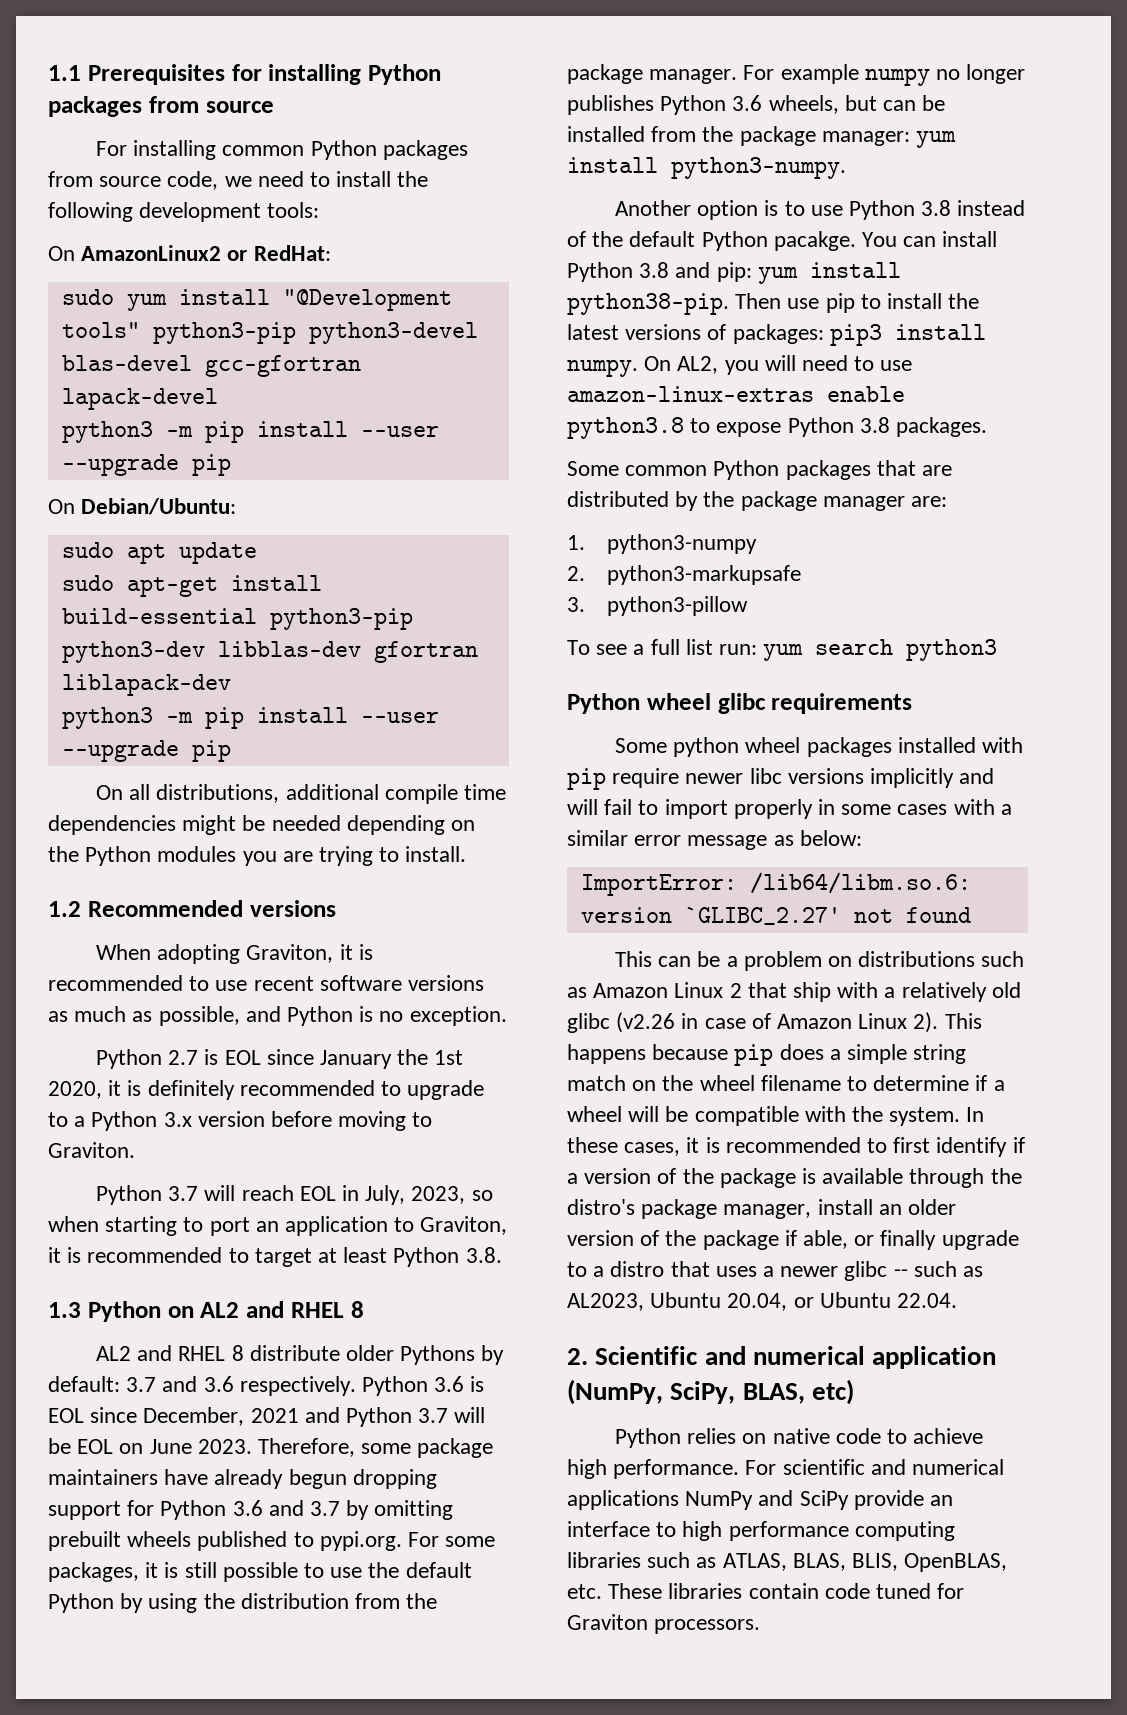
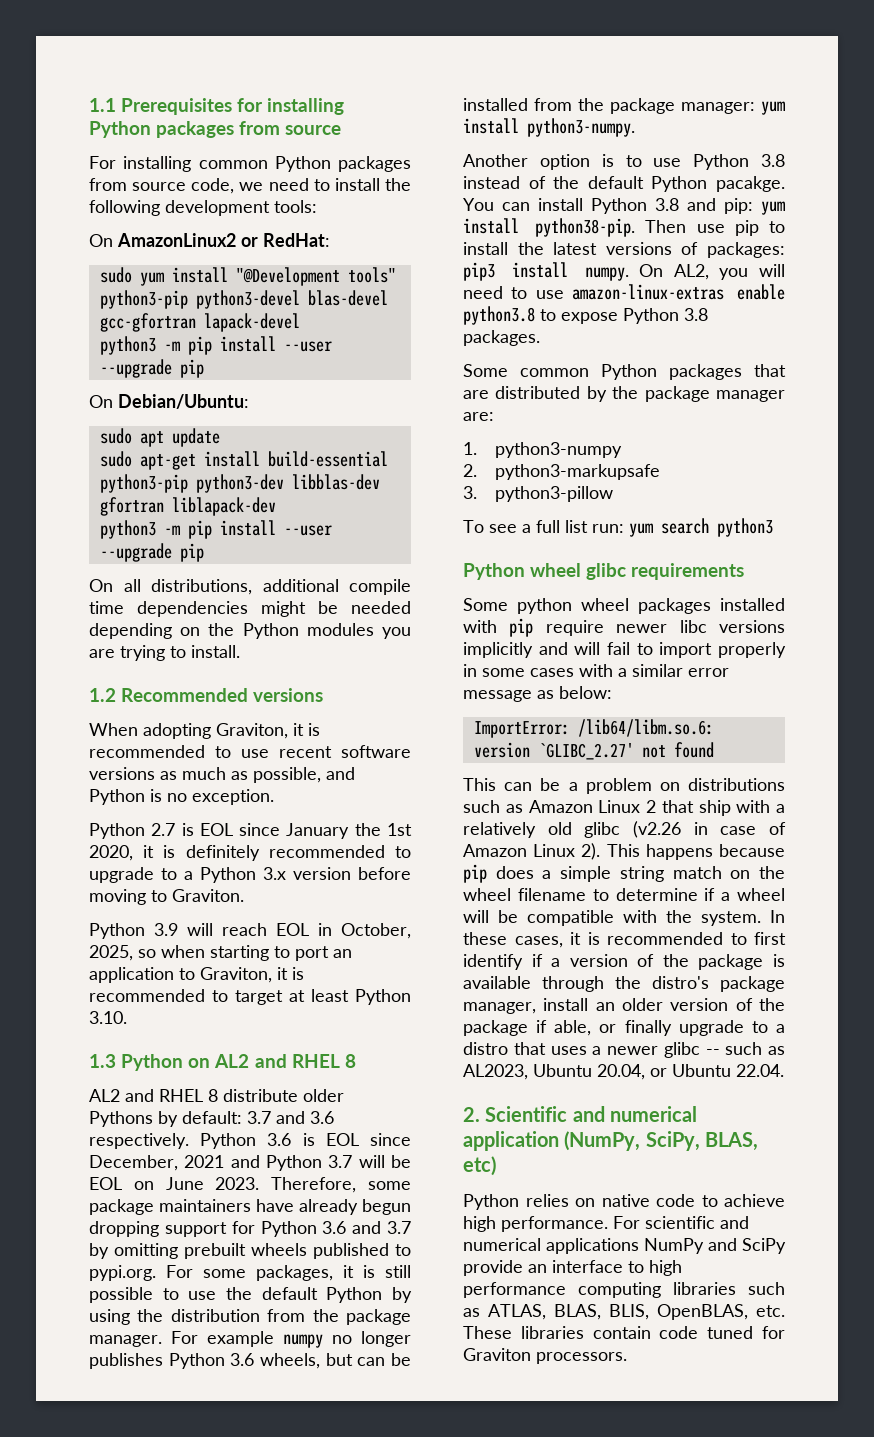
[168,1186,199,1201] 3.7 -> [154,923,178,936] 3.9
[365,1185,466,1205] July, 2023, -> [341,923,411,939] [89,945,133,961] October, 2025,
[465,1247,502,1263] 3.8. -> [89,1011,127,1024] 3.10.

